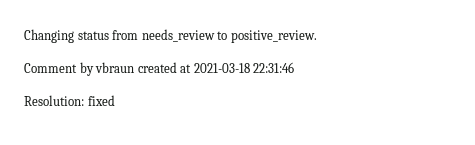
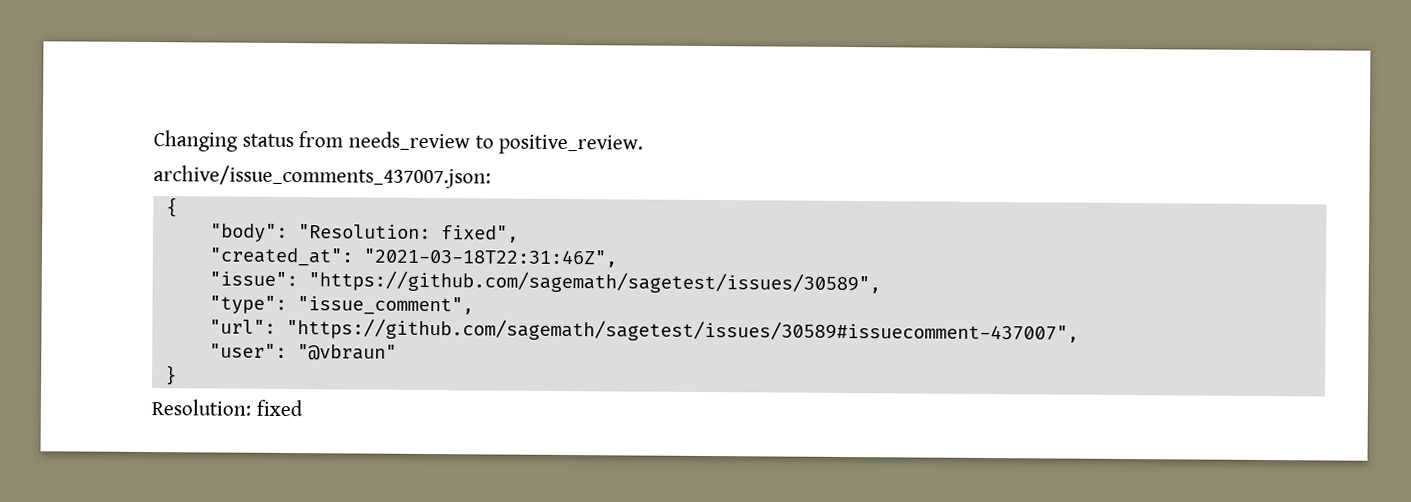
[24,62,295,76] Comment by vbraun created at 2021-03-18 22:31:46 -> [153,165,491,189] [165,197,178,218] [209,223,519,243] [208,247,618,268] [208,270,881,295] [208,295,474,316] [208,317,1079,344] [208,343,397,361] [164,365,177,386] archive/issue_comments_437007.json: // { // "body": "Resolution: fixed", // "created_at": "2021-03-18T22:31:46Z", // "issue": "https://github.com/sagemath/sagetest/issues/30589", // "type": "issue_comment", // "url": "https://github.com/sagemath/sagetest/issues/30589#issuecomment-437007", // "user": "@vbraun" // }

